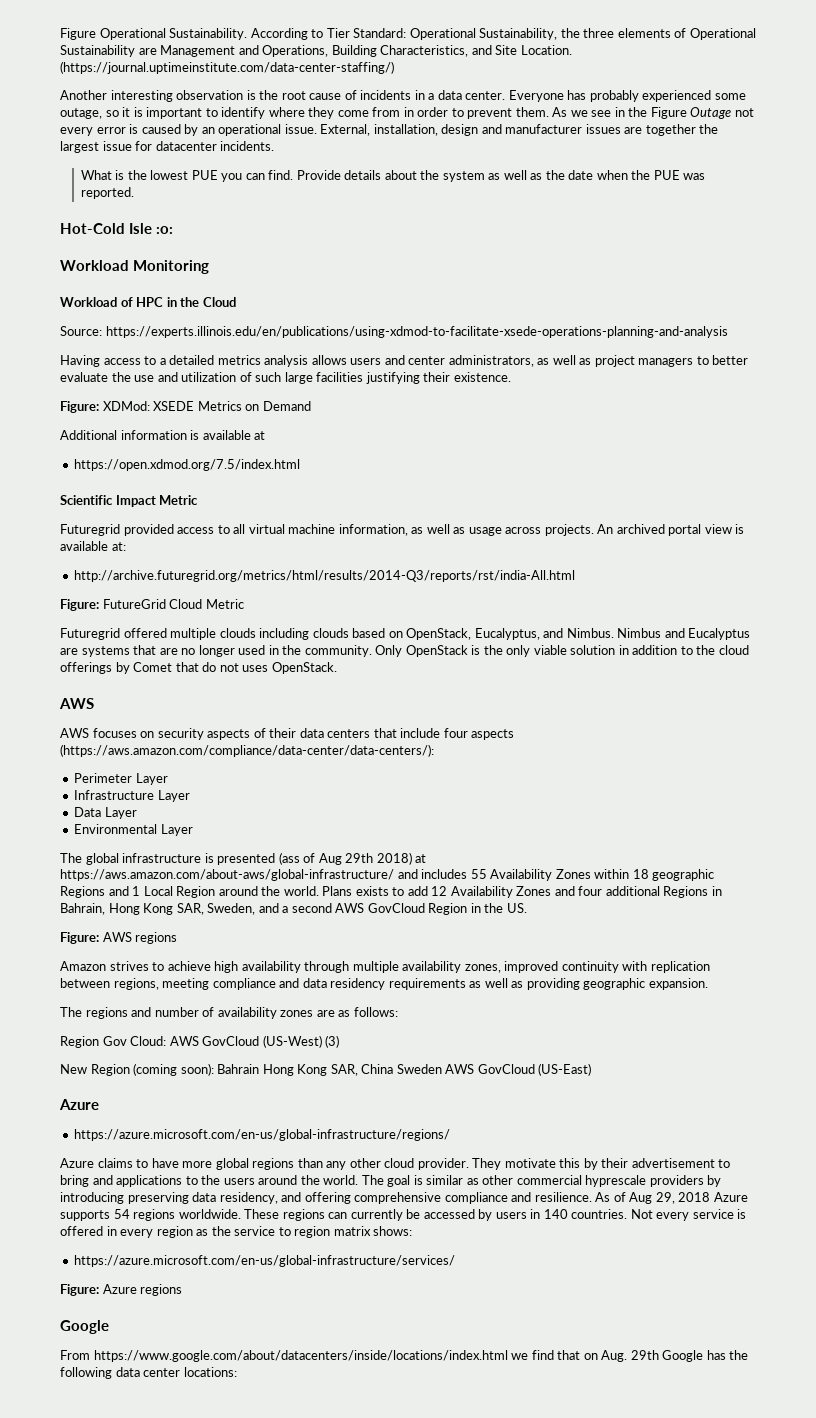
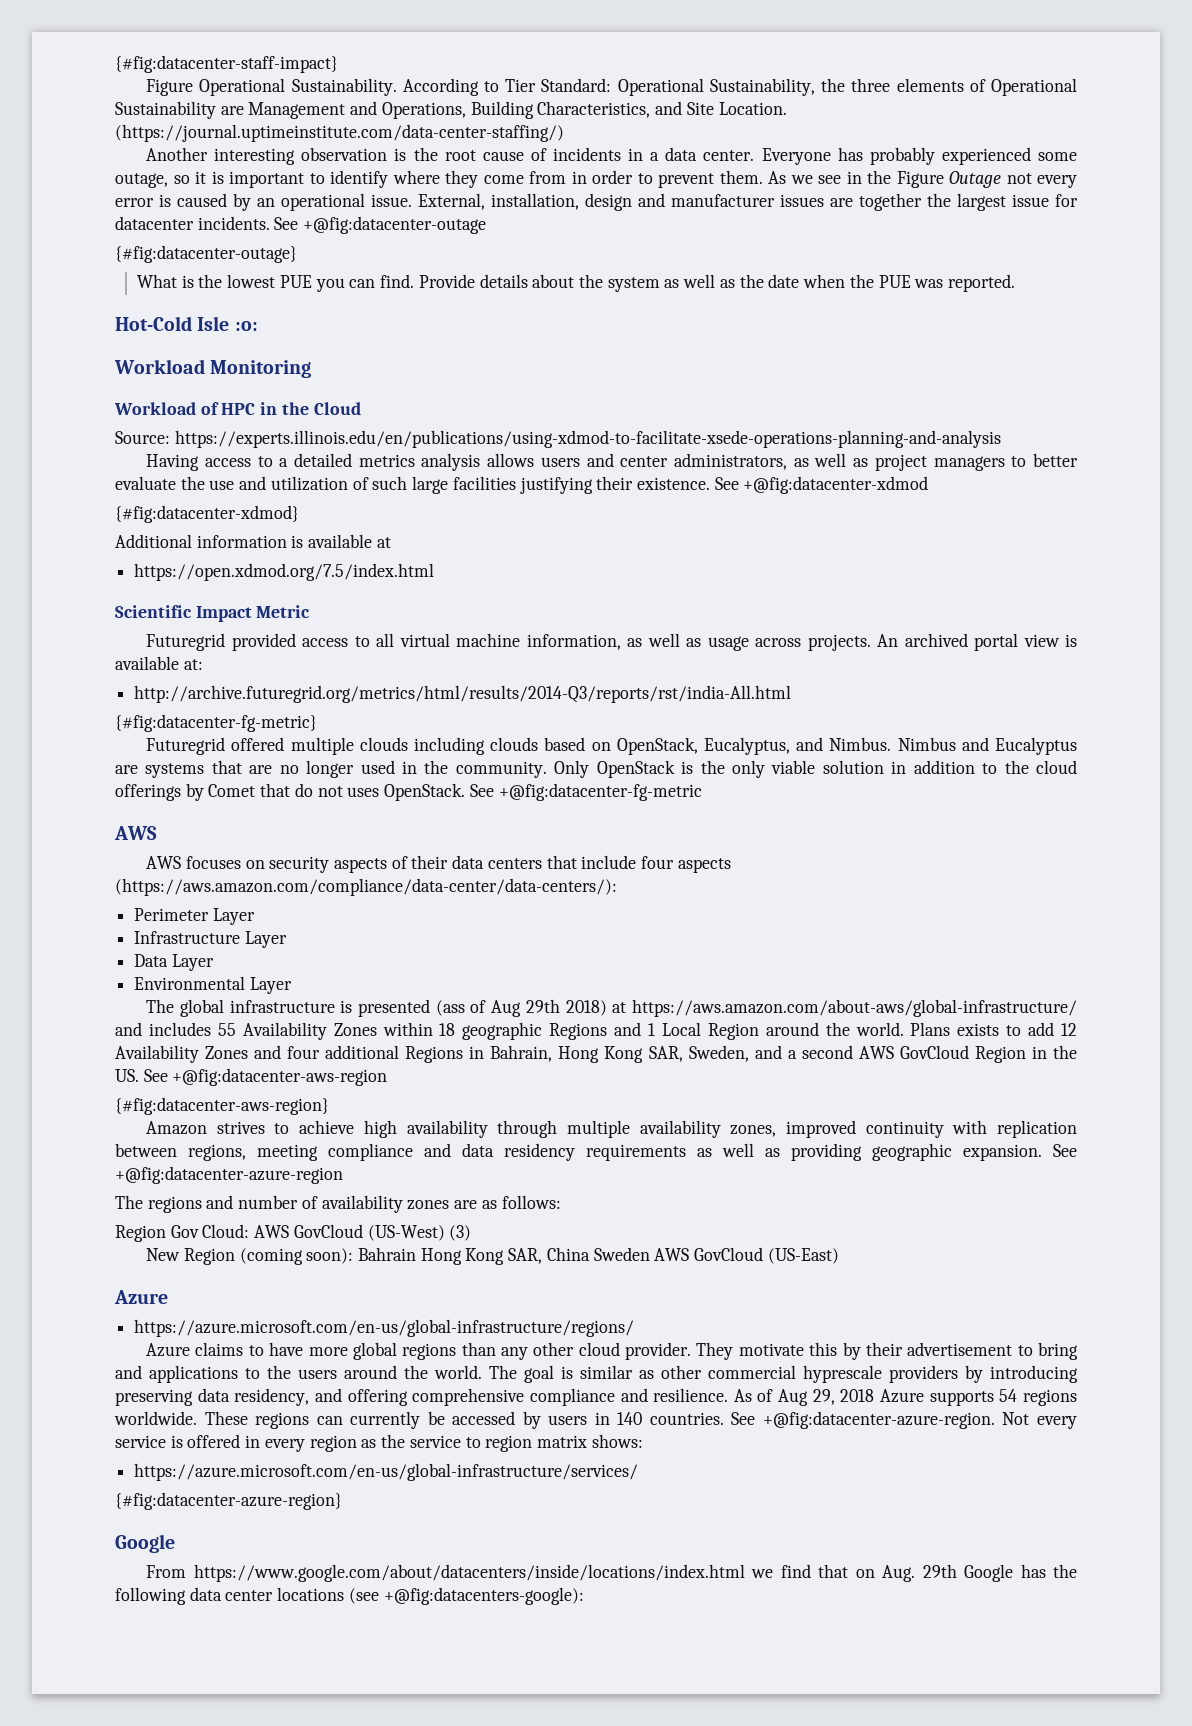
(60, 34) none -> [115,55,338,73] {#fig:datacenter-staff-impact} //
(275, 146) none -> [274,216,487,234] [115,245,297,263] See +@fig:datacenter-outage // {#fig:datacenter-outage}
[60,401,311,413] // Figure: XDMod: XSEDE Metrics on Demand -> [714,476,929,494] [115,505,299,523] See +@fig:datacenter-xdmod // {#fig:datacenter-xdmod}
[60,599,244,611] Figure: FutureGrid Cloud Metric -> [115,714,317,732] {#fig:datacenter-fg-metric}
(337, 668) none -> [469,783,702,801] See +@fig:datacenter-fg-metric
[60,932,178,944] // Figure: AWS regions -> [143,1068,388,1086] [115,1097,329,1115] See +@fig:datacenter-aws-region // {#fig:datacenter-aws-region}
(708, 984) none -> [1053,1144,1077,1157] [115,1166,343,1184] See +@fig:datacenter-azure-region
(628, 1214) none -> [731,1411,995,1429] See +@fig:datacenter-azure-region.
[60,1284,183,1296] Figure: Azure regions -> [115,1492,342,1510] {#fig:datacenter-azure-region}
[183,1367,237,1377] locations: -> [277,1587,584,1605] locations (see +@fig:datacenters-google):

